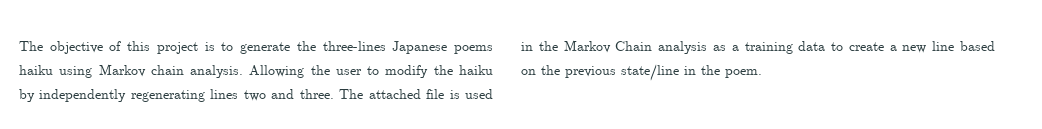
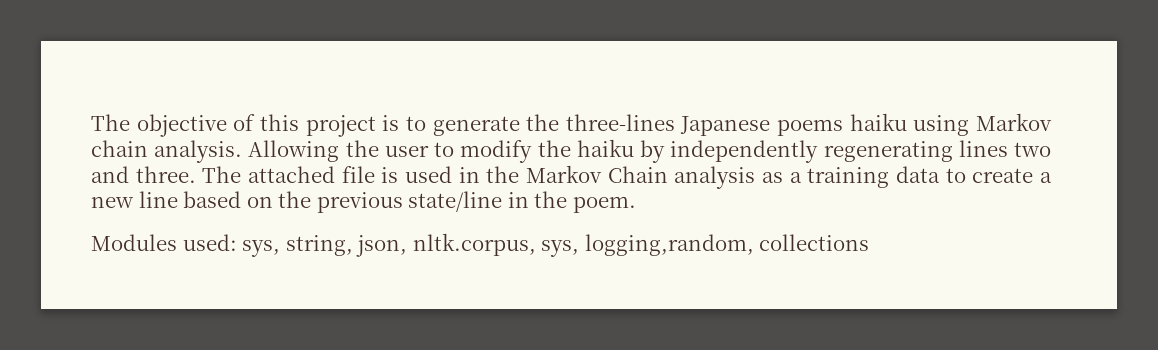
(762, 73) none -> [91,233,870,257] // Modules used: sys, string, json, nltk.corpus, sys, logging,random, collections

